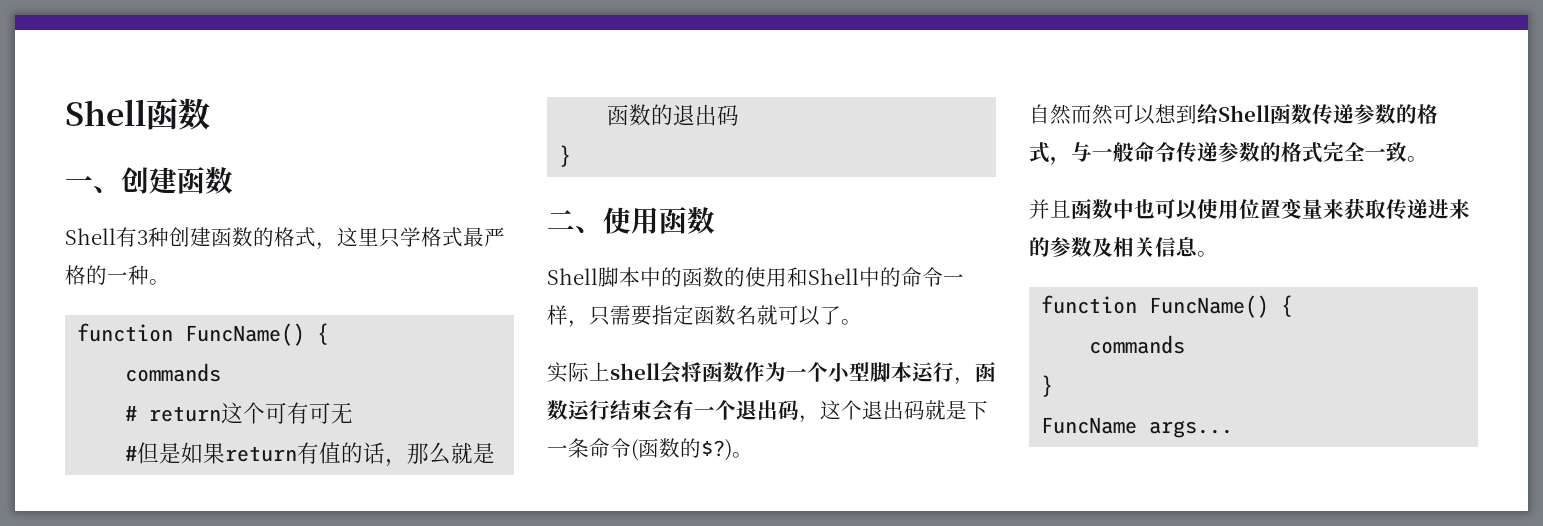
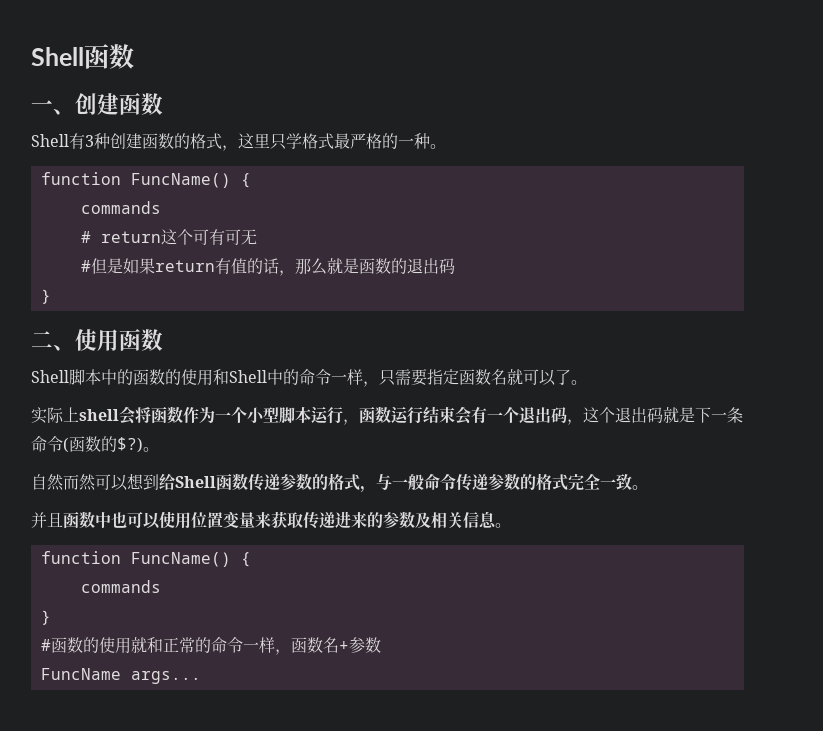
(1054, 386) none -> [40,637,381,655] // #函数的使用就和正常的命令一样，函数名+参数

